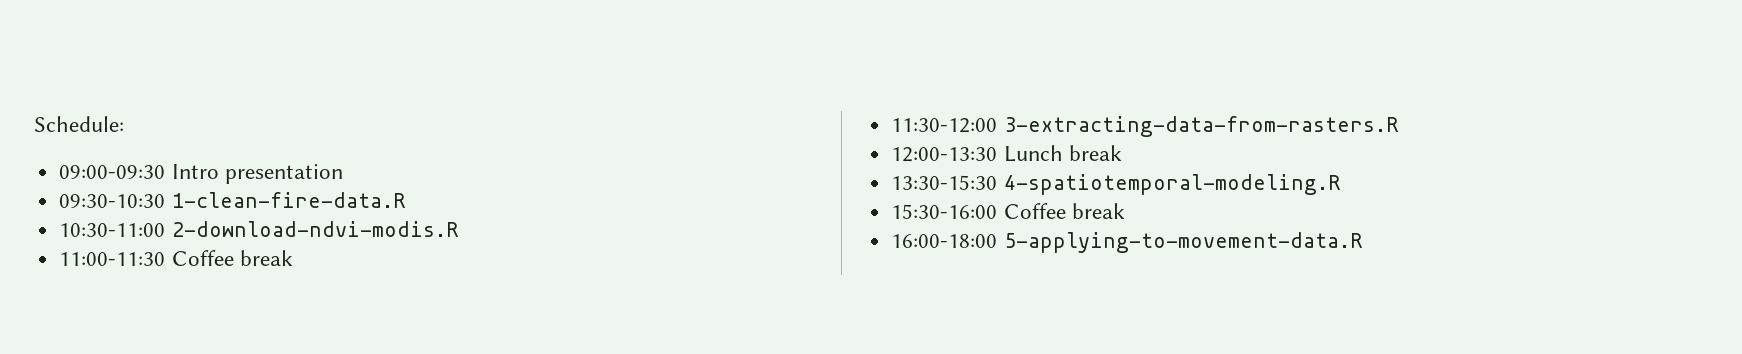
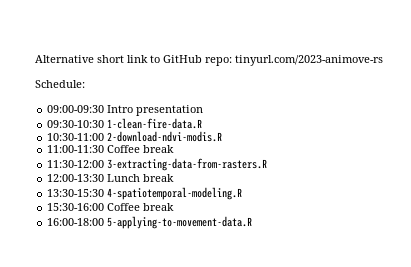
(34, 124) none -> [35,55,383,66] Alternative short link to GitHub repo: tinyurl.com/2023-animove-rs //

